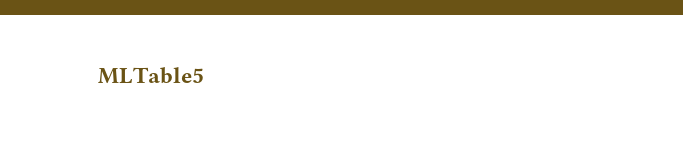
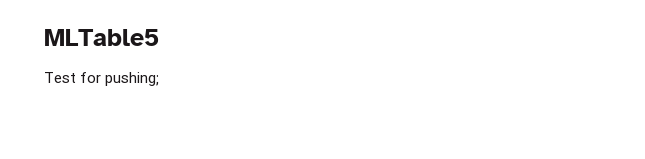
(204, 75) none -> [44,72,160,86] // Test for pushing;

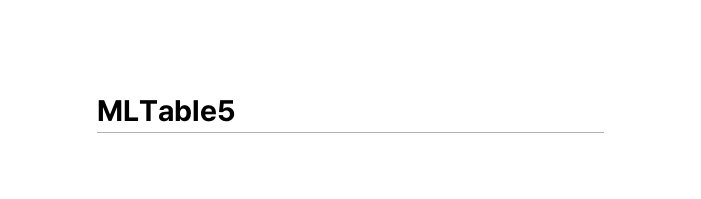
[44,72,160,86] // Test for pushing; -> (236, 111) none

